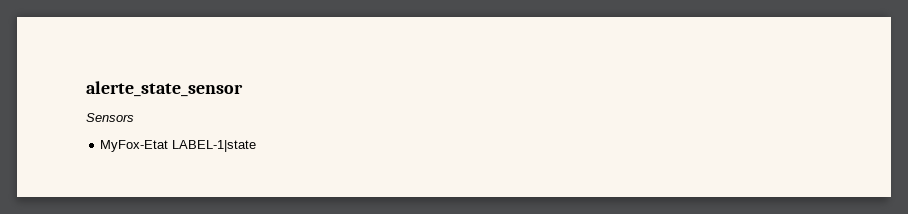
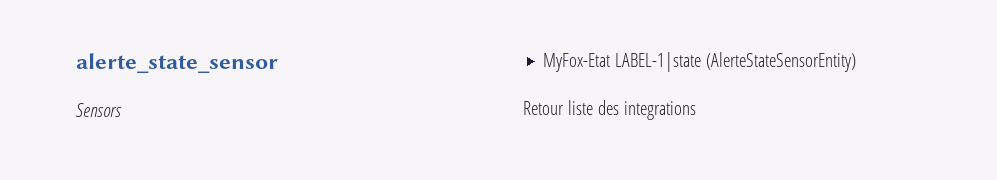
(257, 146) none -> [706,52,857,72] [523,100,696,120] (AlerteStateSensorEntity) // Retour liste des integrations

